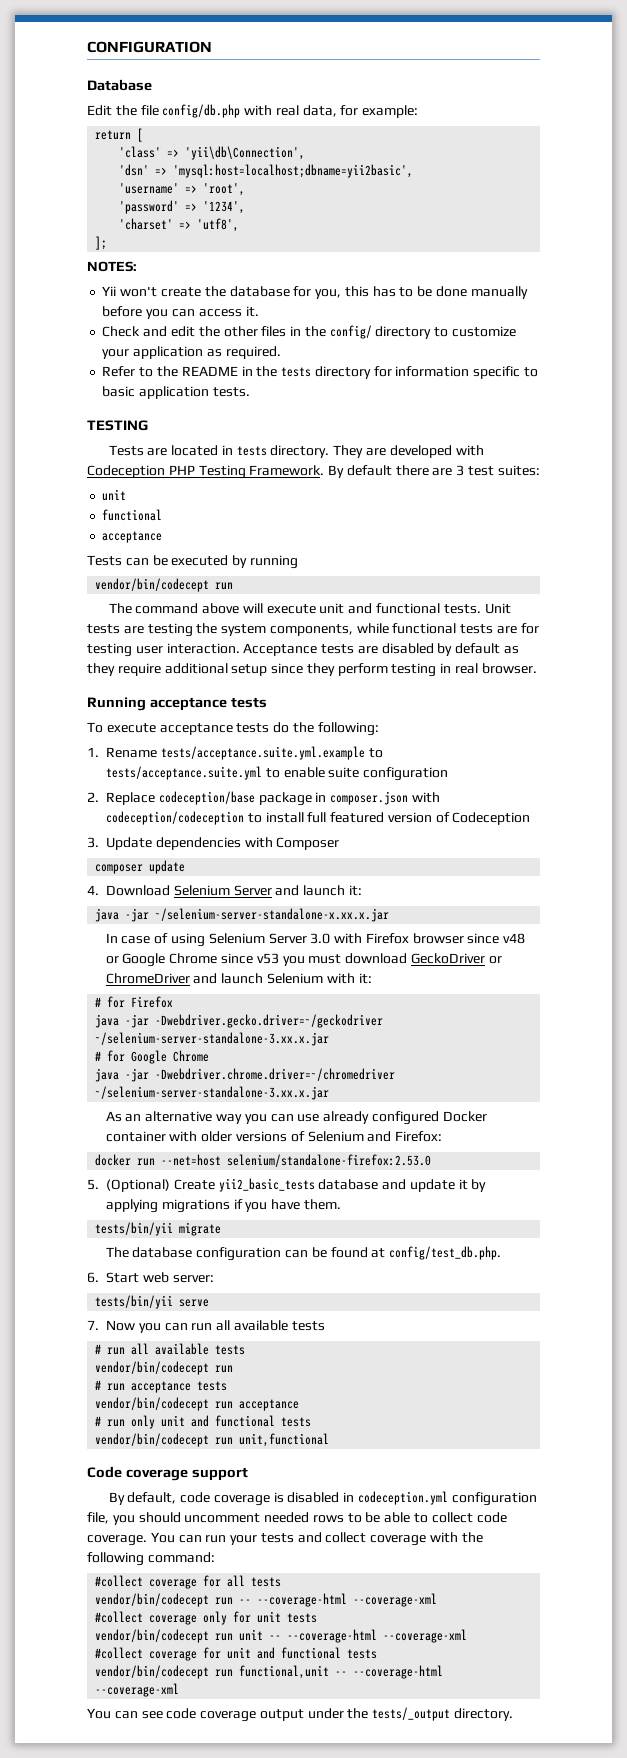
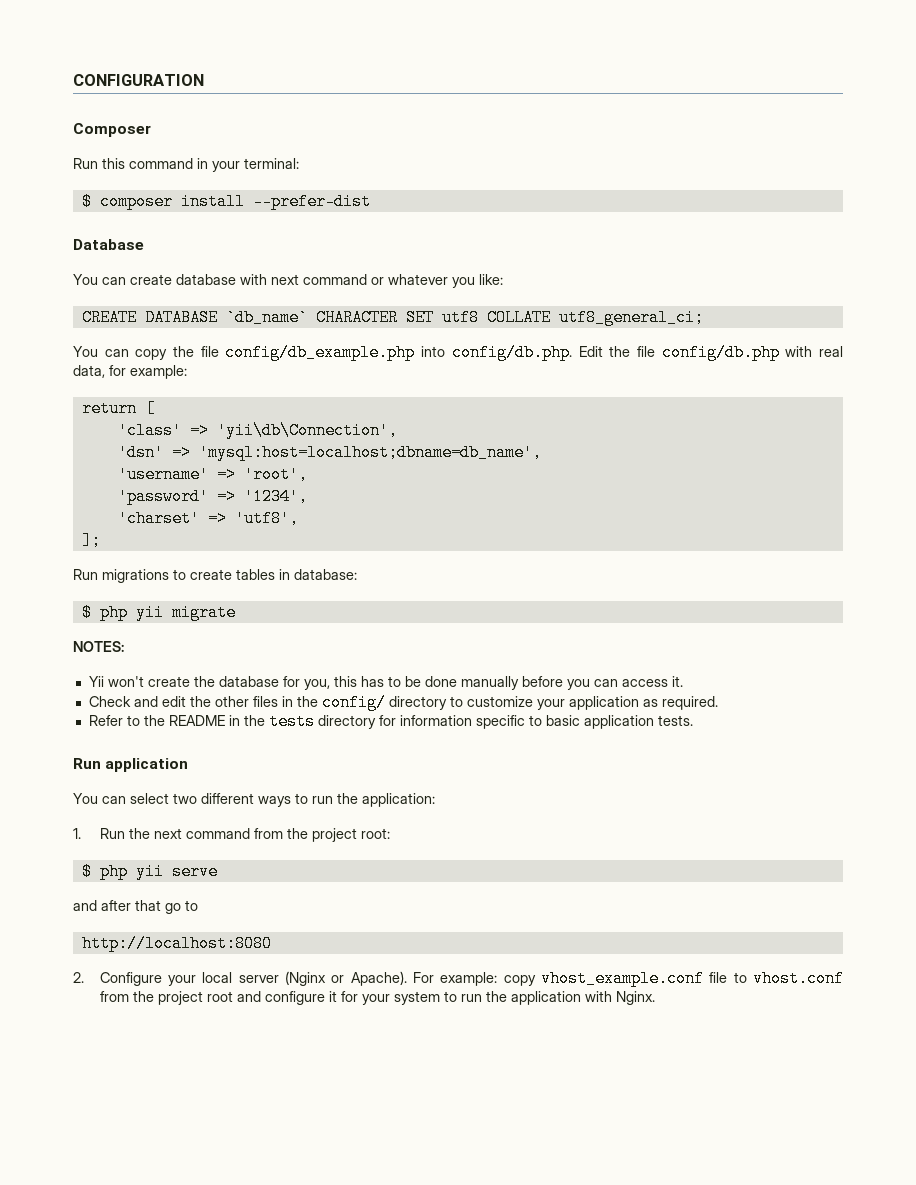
[87,79,152,91] Database // -> [73,123,151,137] [73,158,299,172] [81,193,371,210] [73,239,144,250] [73,274,503,288] [81,309,704,326] [73,344,572,361] Composer // Run this command in your terminal: // $ composer install --prefer-dist // Database // You can create database with next command or whatever you like: // CREATE DATABASE `db_name` CHARACTER SET utf8 COLLATE utf8_general_ci; // You can copy the file config/db_example.php into config/db.php.
[173,164,414,178] 'mysql:host=localhost;dbname=yii2basic', -> [198,444,542,461] 'mysql:host=localhost;dbname=db_name',
(108, 243) none -> [73,569,357,583] [81,604,236,621] // Run migrations to create tables in database: // $ php yii migrate
[87,420,148,431] [108,445,484,458] [87,465,540,479] [102,489,127,501] [102,509,163,521] [102,531,163,543] [87,555,298,569] [95,578,234,592] [108,603,511,614] [87,623,539,637] [87,643,520,657] [87,663,537,677] [87,697,267,711] [87,722,379,736] [87,746,383,760] [106,766,449,781] [87,791,440,806] [106,811,531,825] [87,837,340,850] [95,860,186,874] [87,885,362,896] [95,908,390,922] [105,933,526,947] [105,953,502,967] [105,973,372,984] [95,996,174,1008] [95,1014,384,1028] [95,1032,330,1046] [95,1050,210,1064] [95,1068,396,1082] [95,1086,330,1100] [105,1111,487,1125] [105,1131,443,1142] [95,1154,432,1167] [87,1178,487,1192] [106,1199,341,1213] [95,1222,222,1236] [105,1246,502,1261] [87,1272,214,1283] [95,1295,210,1309] [87,1320,325,1333] [95,1343,246,1355] [95,1361,234,1375] [95,1380,228,1393] [95,1397,300,1411] [95,1415,312,1429] [95,1433,330,1447] [87,1466,248,1481] [108,1491,537,1506] [87,1512,507,1525] [87,1532,483,1546] [87,1552,215,1566] [95,1575,282,1589] [95,1593,438,1607] [95,1611,318,1625] [95,1629,468,1643] [95,1647,378,1661] [95,1665,444,1679] [95,1683,180,1697] [87,1707,514,1722] TESTING // Tests are located in tests directory. They are developed with Codeception PHP Testing Framework. By default there are 3 test suites: // unit // functional // acceptance // Tests can be executed by running // vendor/bin/codecept run // The command above will execute unit and functional tests. Unit tests are testing the system components, while functional tests are for testing user interaction. Acceptance tests are disabled by default as they require additional setup since they perform testing in real browser. // Running acceptance tests // To execute acceptance tests do the following: // 1. Rename tests/acceptance.suite.yml.example to tests/acceptance.suite.yml to enable suite configuration // 2. Replace codeception/base package in composer.json with codeception/codeception to install full featured version of Codeception // 3. Update dependencies with Composer // composer update // 4. Download Selenium Server and launch it: // java -jar ~/selenium-server-standalone-x.xx.x.jar // In case of using Selenium Server 3.0 with Firefox browser since v48 or Google Chrome since v53 you must download GeckoDriver or ChromeDriver and launch Selenium with it: // # for Firefox // java -jar -Dwebdriver.gecko.driver=~/geckodriver ~/selenium-server-standalone-3.xx.x.jar // # for Google Chrome // java -jar -Dwebdriver.chrome.driver=~/chromedriver ~/selenium-server-standalone-3.xx.x.jar // As an alternative way you can use already configured Docker container with older versions of Selenium and Firefox: // docker run --net=host selenium/standalone-firefox:2.53.0 // 5. (Optional) Create yii2_basic_tests database and update it by applying migrations if you have them. // tests/bin/yii migrate // The database configuration can be found at config/test_db.php. // 6. Start web server: // tests/bin/yii serve // 7. Now you can run all available tests // # run all available tests // vendor/bin/codecept run // # run acceptance tests // vendor/bin/codecept run acceptance // # run only unit and functional tests // vendor/bin/codecept run unit,functional // Code coverage support // By default, code coverage is disabled in codeception.yml configuration file, you should uncomment needed rows to be able to collect code coverage. You can run your tests and collect coverage with the following command: // #collect coverage for all tests // vendor/bin/codecept run -- --coverage-html --coverage-xml // #collect coverage only for unit tests // vendor/bin/codecept run unit -- --coverage-html --coverage-xml // #collect coverage for unit and functional tests // vendor/bin/codecept run functional,unit -- --coverage-html --coverage-xml // You can see code coverage output under the tests/_output directory. -> [73,758,189,772] [73,793,435,807] [73,828,390,842] [81,863,218,880] [73,900,198,914] [81,935,272,952] [73,970,844,987] [99,991,655,1005] Run application // You can select two different ways to run the application: // 1. Run the next command from the project root: // $ php yii serve // and after that go to // http://localhost:8080 // 2. Configure your local server (Nginx or Apache). For example: copy vhost_example.conf file to vhost.conf from the project root and configure it for your system to run the application with Nginx.

